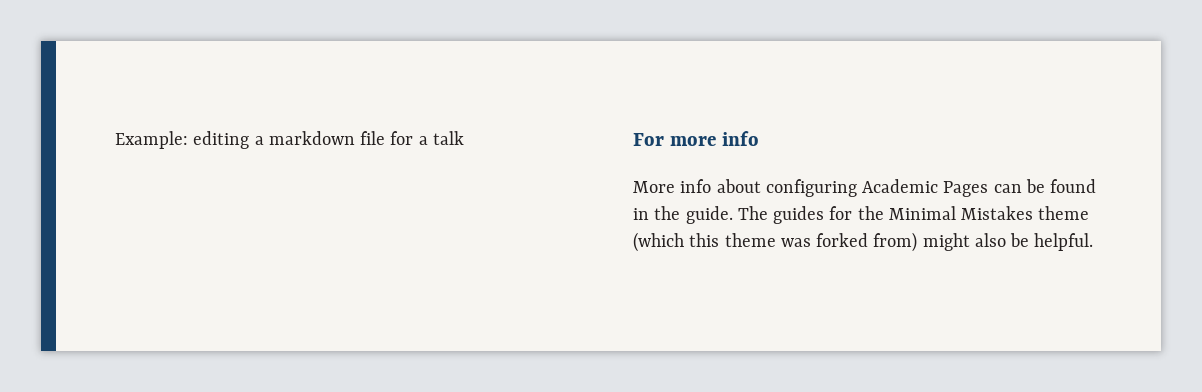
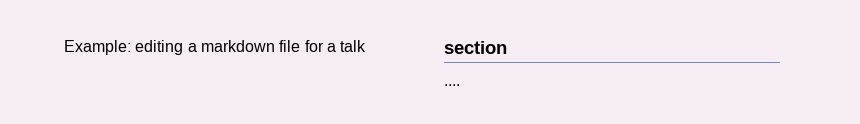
[633,131,759,146] [633,179,1097,197] [633,206,1090,224] [633,232,1094,252] For more info // More info about configuring Academic Pages can be found in the guide. The guides for the Minimal Mistakes theme (which this theme was forked from) might also be helpful. -> [444,41,507,54] [444,84,460,86] section // ....

